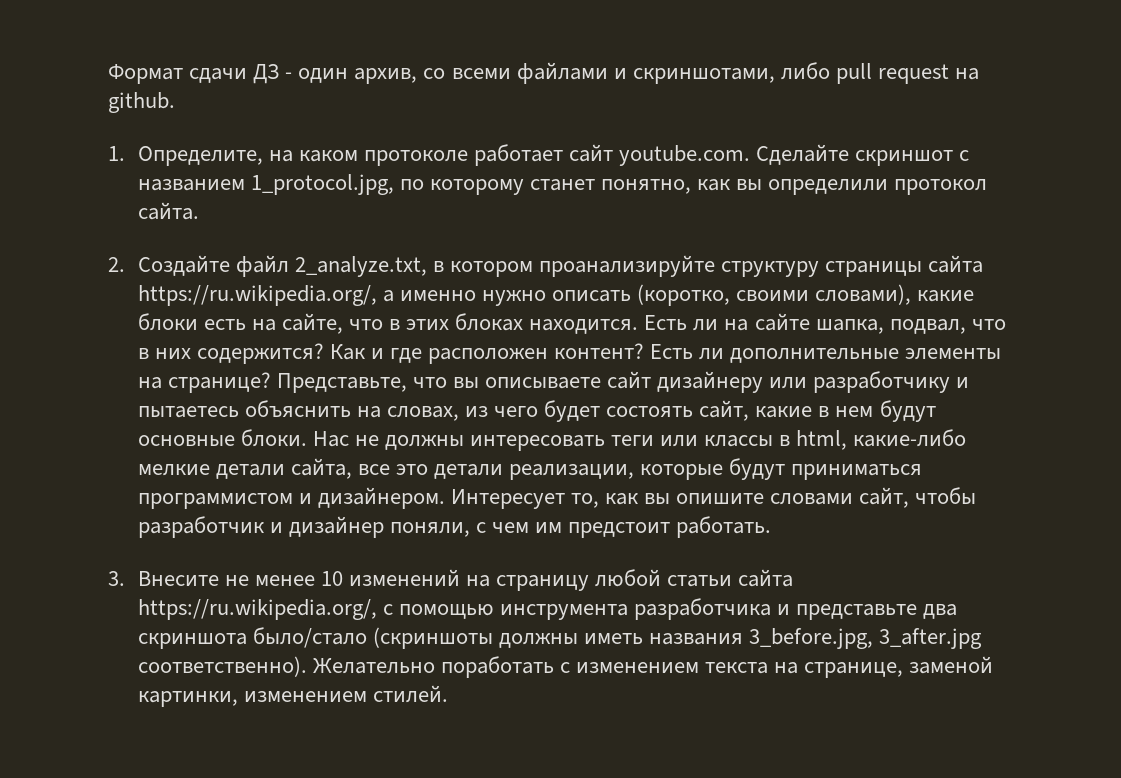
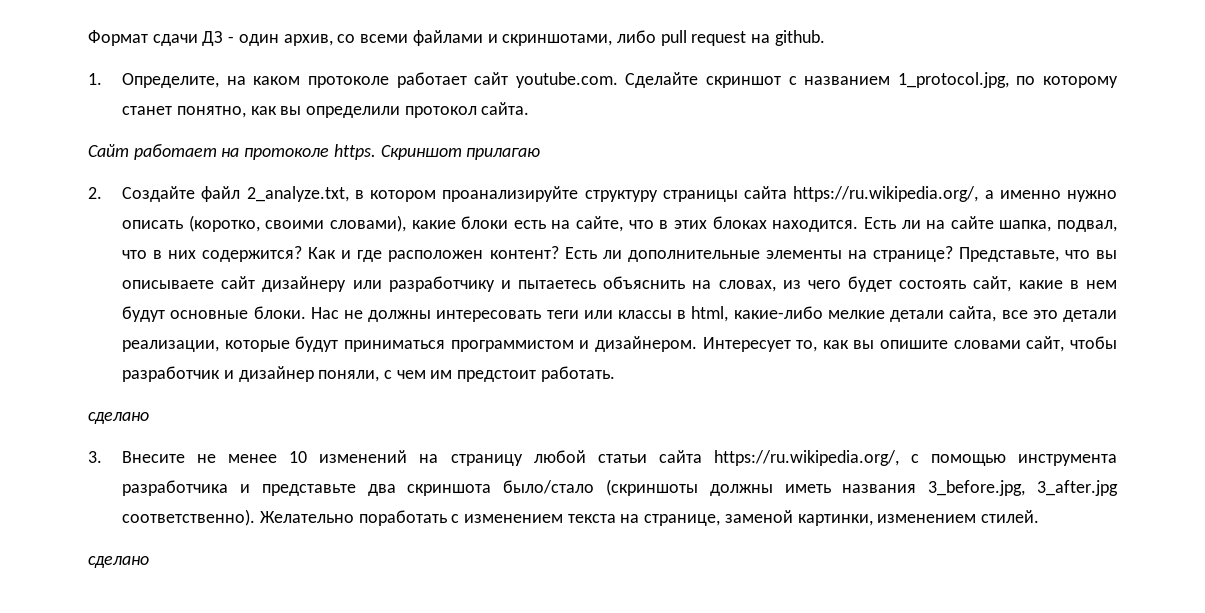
(199, 211) none -> [88,144,541,160] // Сайт работает на протоколе https. Скриншот прилагаю
(772, 527) none -> [88,412,149,424] // сделано
(448, 694) none -> [88,556,149,568] // сделано

